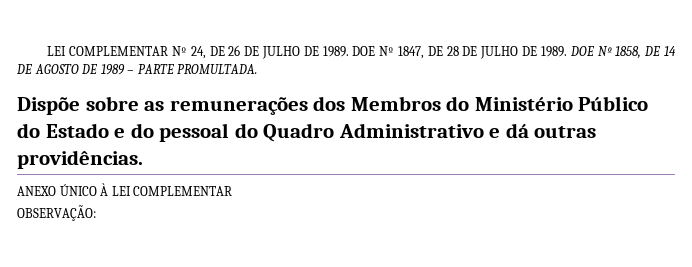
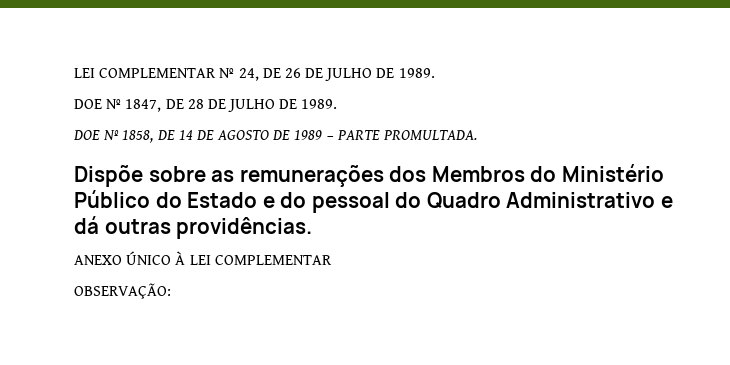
(349, 51) none -> (435, 73) //
(567, 51) none -> (338, 104) //

